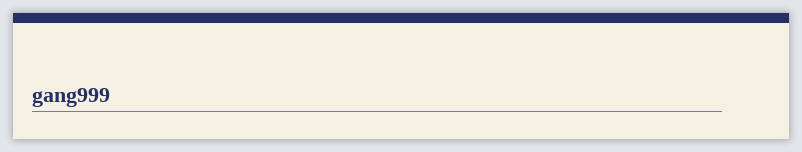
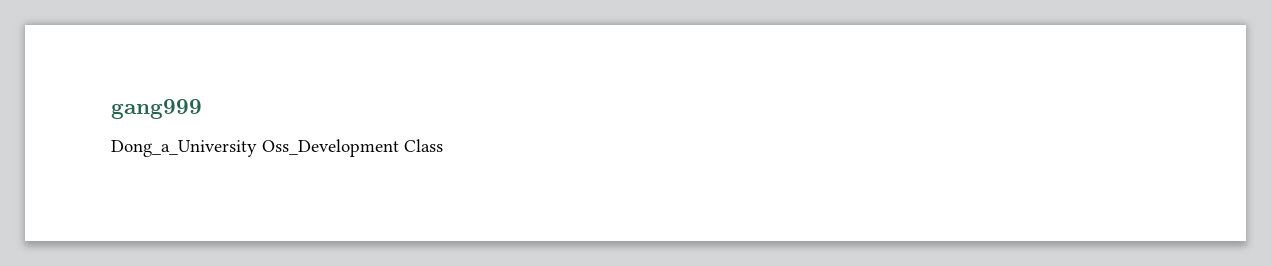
(110, 97) none -> [111,139,443,157] // Dong_a_University Oss_Development Class

